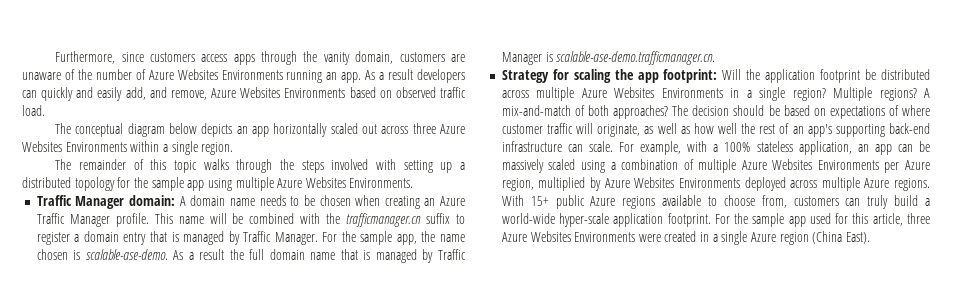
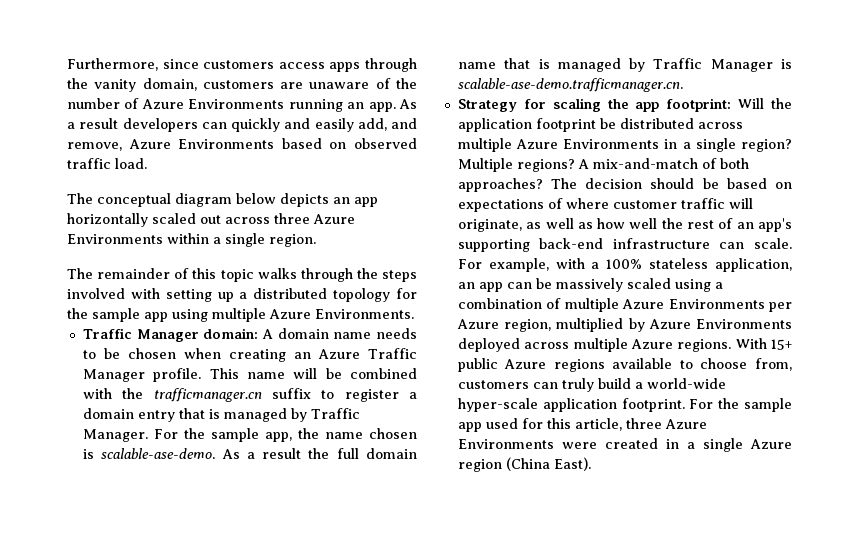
[177,69,218,80] Websites -> (184, 104) none
[240,87,281,98] Websites -> (171, 144) none
[22,141,62,152] Websites -> (355, 219) none
[305,177,346,188] Websites -> (311, 314) none
[614,87,655,98] Websites -> (559, 144) none
[772,159,813,170] Websites -> (665, 304) none
[634,177,675,188] Websites -> (691, 324) none
[530,231,571,242] Websites -> (707, 424) none

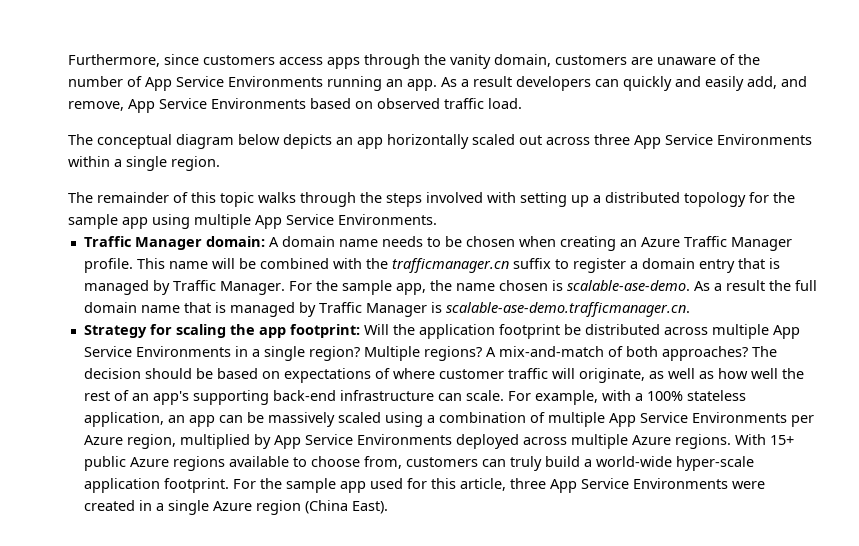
[141,99,184,109] Azure -> [145,76,224,91] App Service
[128,139,171,149] Azure -> [128,98,207,113] App Service
[313,214,355,224] Azure -> [634,134,713,149] App Service
[269,309,311,319] Azure -> [255,214,334,229] App Service
[516,139,559,149] Azure -> [772,325,800,339] [83,346,132,357] App Service
[622,299,665,309] Azure -> [608,412,688,427] App Service
[648,319,691,329] Azure -> [273,434,353,449] App Service
[664,419,707,429] Azure -> [549,478,629,493] App Service

